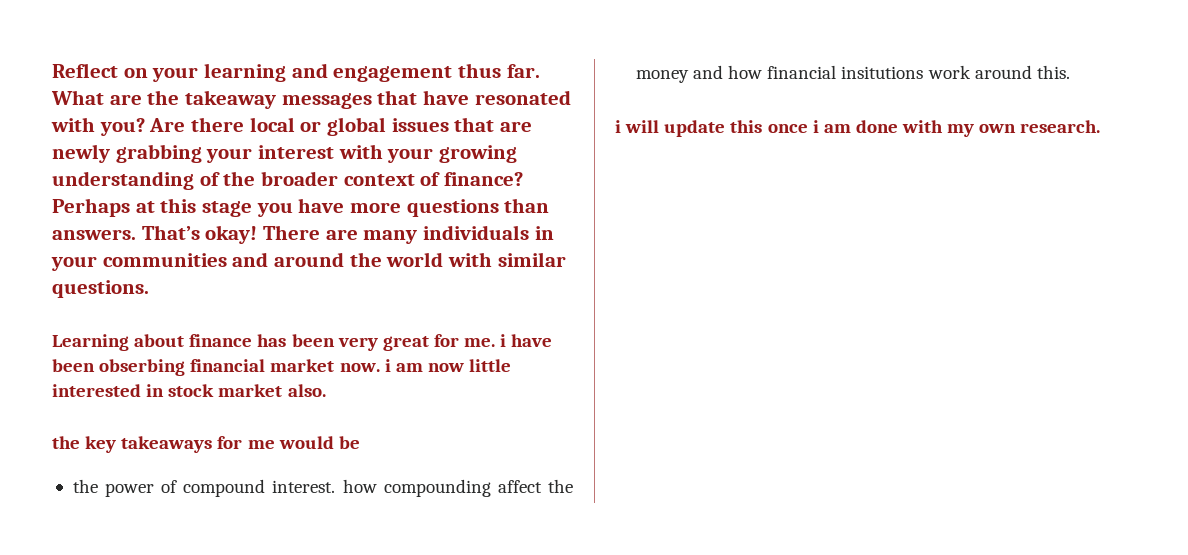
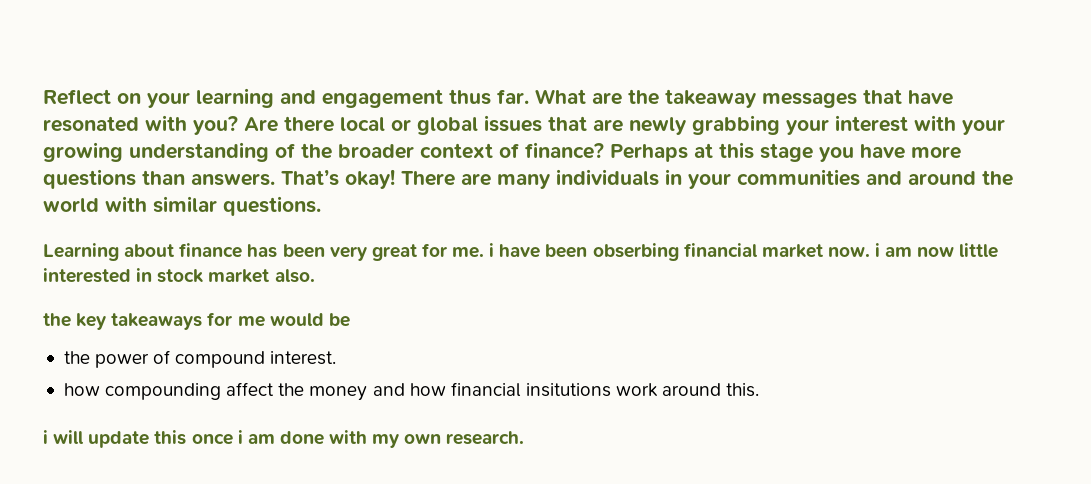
(336, 486) none -> (337, 358) //

